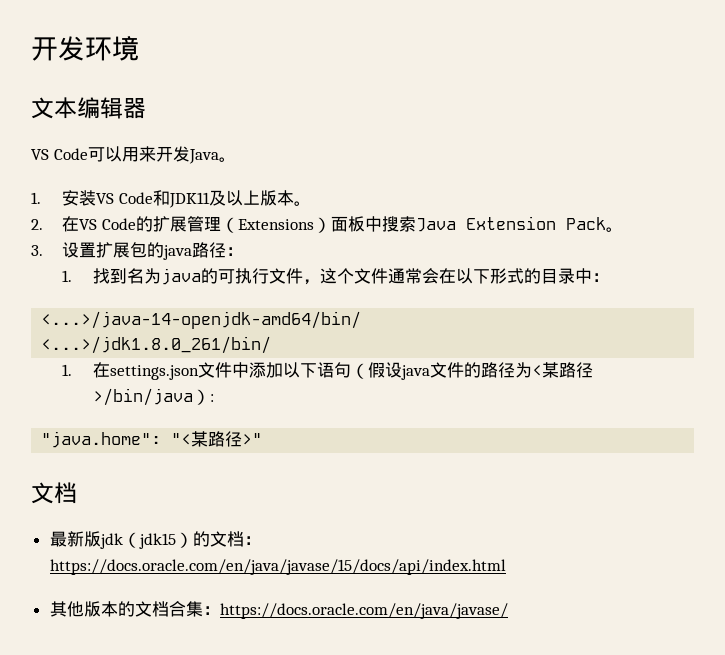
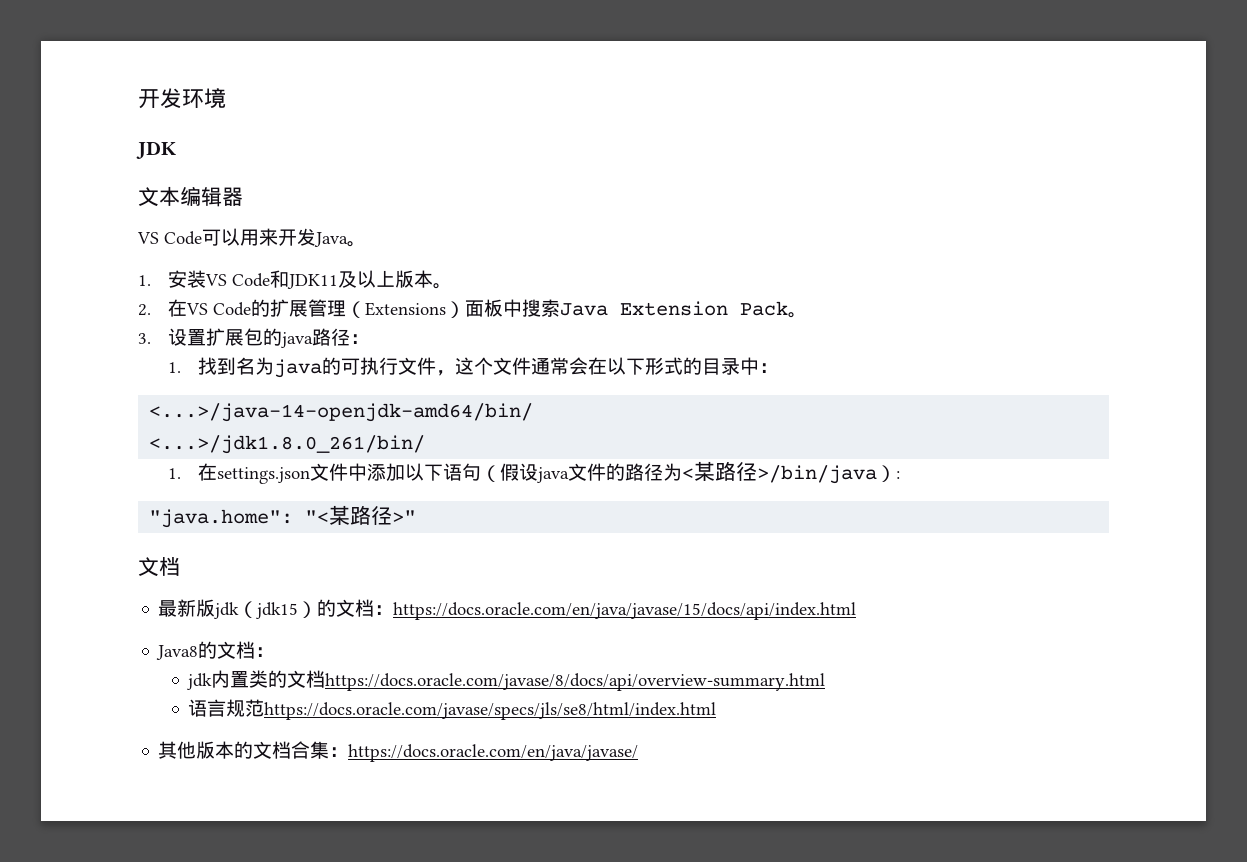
(139, 48) none -> [136,141,176,159] // JDK
(506, 567) none -> [156,641,275,660] [187,670,826,691] [188,699,717,720] // Java8的文档： // jdk内置类的文档https://docs.oracle.com/javase/8/docs/api/overview-summary.html // 语言规范https://docs.oracle.com/javase/specs/jls/se8/html/index.html

